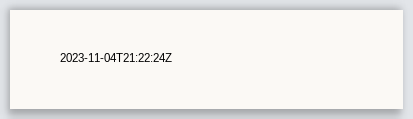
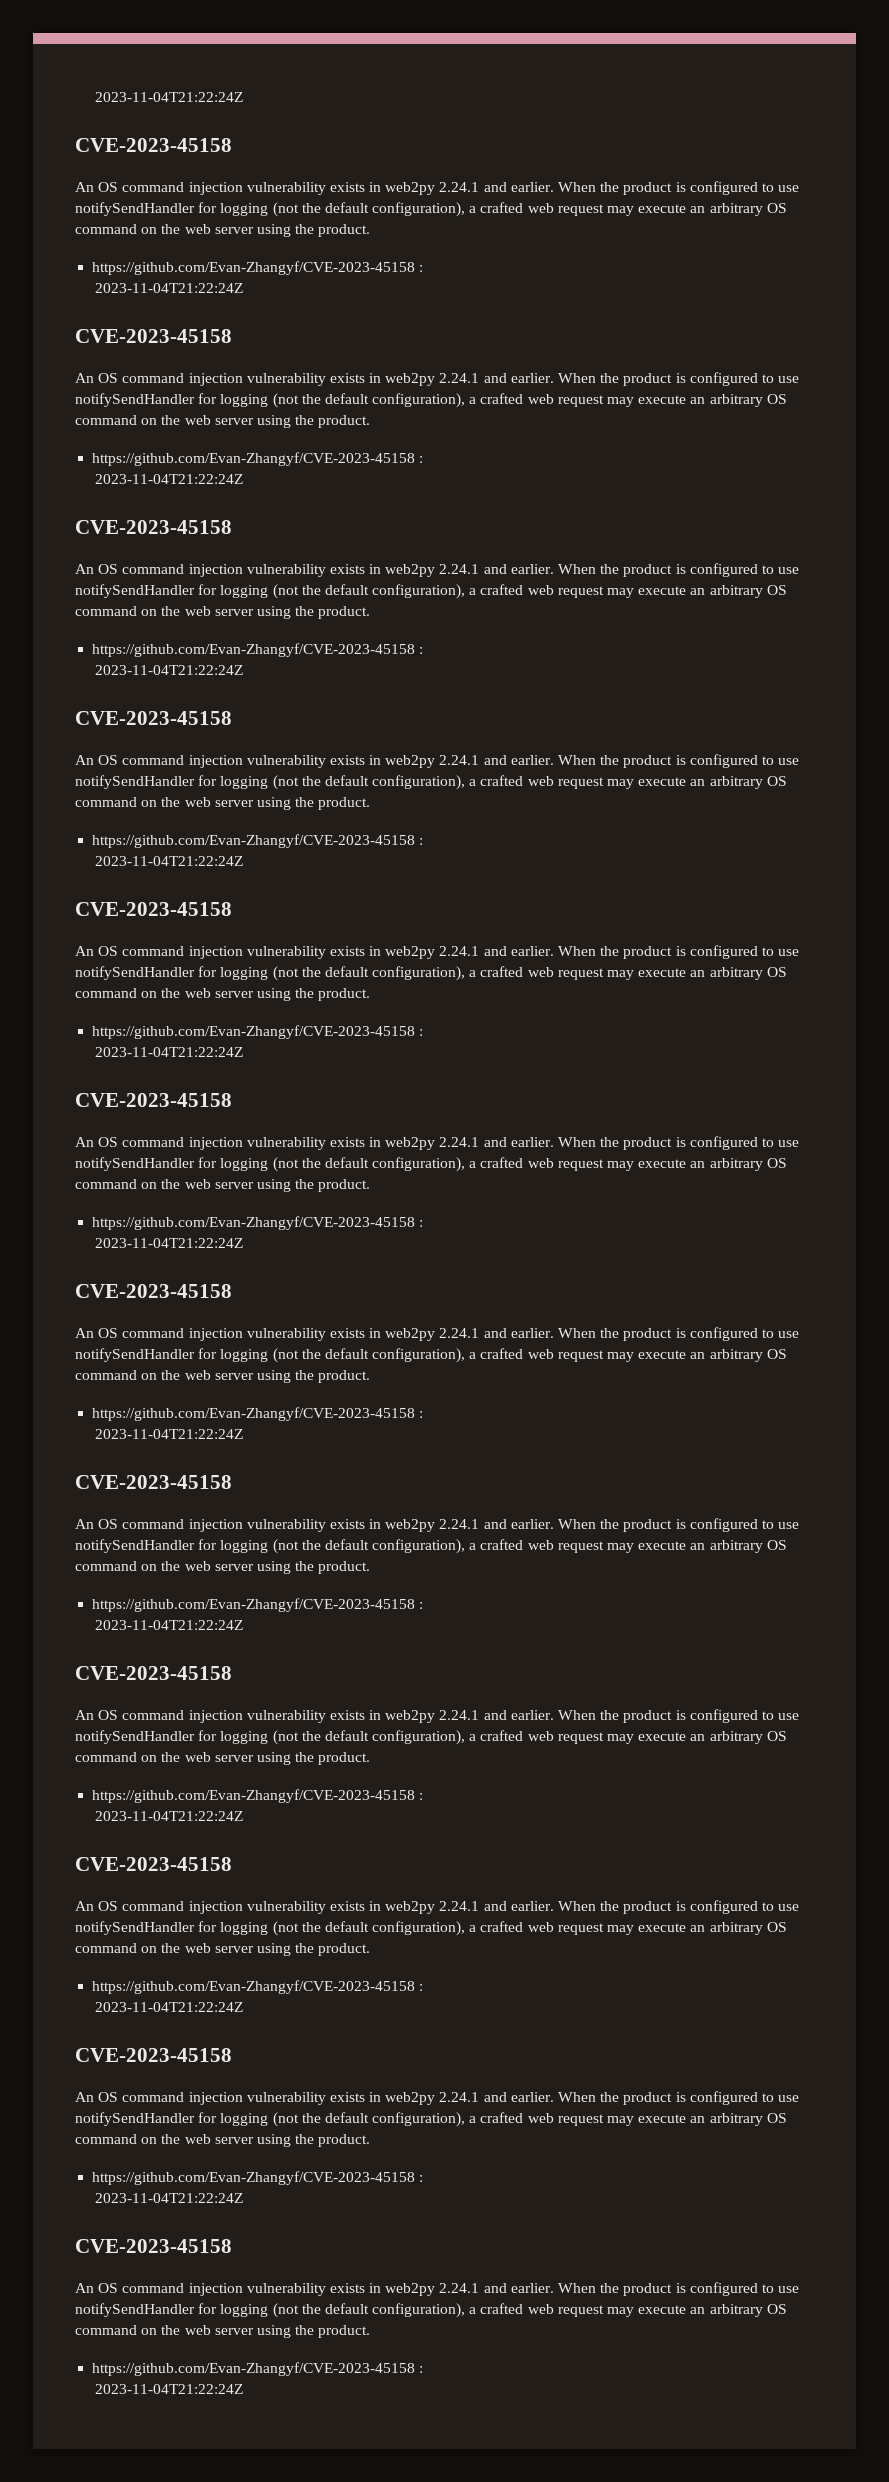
[59,53,172,62] 2023-11-04T21:22:24Z -> [95,92,244,102] [75,138,232,152] [75,181,800,195] [75,202,787,217] [75,224,371,237] [92,261,424,275] [95,283,244,293] [75,329,232,343] [75,372,800,386] [75,393,787,408] [75,415,371,428] [92,452,424,466] [95,474,244,484] [75,520,232,534] [75,563,800,577] [75,584,787,599] [75,606,371,619] [92,643,424,657] [95,665,244,675] [75,711,232,725] [75,754,800,768] [75,775,787,790] [75,797,371,810] [92,834,424,848] [95,856,244,866] [75,902,232,916] [75,945,800,959] [75,966,787,981] [75,988,371,1001] [92,1025,424,1039] [95,1047,244,1057] [75,1093,232,1107] [75,1136,800,1150] [75,1157,787,1172] [75,1179,371,1192] [92,1216,424,1230] [95,1238,244,1248] [75,1284,232,1298] [75,1327,800,1341] [75,1348,787,1363] [75,1370,371,1383] [92,1407,424,1421] [95,1429,244,1439] [75,1475,232,1489] [75,1518,800,1532] [75,1539,787,1554] [75,1561,371,1574] [92,1598,424,1612] [95,1620,244,1630] [75,1666,232,1680] [75,1709,800,1723] [75,1730,787,1745] [75,1752,371,1765] [92,1789,424,1803] [95,1811,244,1821] [75,1857,232,1871] [75,1900,800,1914] [75,1921,787,1936] [75,1943,371,1956] [92,1980,424,1994] [95,2002,244,2012] [75,2048,232,2062] [75,2091,800,2105] [75,2112,787,2127] [75,2134,371,2147] [92,2171,424,2185] [95,2193,244,2203] [75,2239,232,2253] [75,2282,800,2296] [75,2303,787,2318] [75,2325,371,2338] [92,2362,424,2376] [95,2384,244,2394] 2023-11-04T21:22:24Z // CVE-2023-45158 // An OS command injection vulnerability exists in web2py 2.24.1 and earlier. When the product is configured to use notifySendHandler for logging (not the default configuration), a crafted web request may execute an arbitrary OS command on the web server using the product. // https://github.com/Evan-Zhangyf/CVE-2023-45158 : // 2023-11-04T21:22:24Z // CVE-2023-45158 // An OS command injection vulnerability exists in web2py 2.24.1 and earlier. When the product is configured to use notifySendHandler for logging (not the default configuration), a crafted web request may execute an arbitrary OS command on the web server using the product. // https://github.com/Evan-Zhangyf/CVE-2023-45158 : // 2023-11-04T21:22:24Z // CVE-2023-45158 // An OS command injection vulnerability exists in web2py 2.24.1 and earlier. When the product is configured to use notifySendHandler for logging (not the default configuration), a crafted web request may execute an arbitrary OS command on the web server using the product. // https://github.com/Evan-Zhangyf/CVE-2023-45158 : // 2023-11-04T21:22:24Z // CVE-2023-45158 // An OS command injection vulnerability exists in web2py 2.24.1 and earlier. When the product is configured to use notifySendHandler for logging (not the default configuration), a crafted web request may execute an arbitrary OS command on the web server using the product. // https://github.com/Evan-Zhangyf/CVE-2023-45158 : // 2023-11-04T21:22:24Z // CVE-2023-45158 // An OS command injection vulnerability exists in web2py 2.24.1 and earlier. When the product is configured to use notifySendHandler for logging (not the default configuration), a crafted web request may execute an arbitrary OS command on the web server using the product. // https://github.com/Evan-Zhangyf/CVE-2023-45158 : // 2023-11-04T21:22:24Z // CVE-2023-45158 // An OS command injection vulnerability exists in web2py 2.24.1 and earlier. When the product is configured to use notifySendHandler for logging (not the default configuration), a crafted web request may execute an arbitrary OS command on the web server using the product. // https://github.com/Evan-Zhangyf/CVE-2023-45158 : // 2023-11-04T21:22:24Z // CVE-2023-45158 // An OS command injection vulnerability exists in web2py 2.24.1 and earlier. When the product is configured to use notifySendHandler for logging (not the default configuration), a crafted web request may execute an arbitrary OS command on the web server using the product. // https://github.com/Evan-Zhangyf/CVE-2023-45158 : // 2023-11-04T21:22:24Z // CVE-2023-45158 // An OS command injection vulnerability exists in web2py 2.24.1 and earlier. When the product is configured to use notifySendHandler for logging (not the default configuration), a crafted web request may execute an arbitrary OS command on the web server using the product. // https://github.com/Evan-Zhangyf/CVE-2023-45158 : // 2023-11-04T21:22:24Z // CVE-2023-45158 // An OS command injection vulnerability exists in web2py 2.24.1 and earlier. When the product is configured to use notifySendHandler for logging (not the default configuration), a crafted web request may execute an arbitrary OS command on the web server using the product. // https://github.com/Evan-Zhangyf/CVE-2023-45158 : // 2023-11-04T21:22:24Z // CVE-2023-45158 // An OS command injection vulnerability exists in web2py 2.24.1 and earlier. When the product is configured to use notifySendHandler for logging (not the default configuration), a crafted web request may execute an arbitrary OS command on the web server using the product. // https://github.com/Evan-Zhangyf/CVE-2023-45158 : // 2023-11-04T21:22:24Z // CVE-2023-45158 // An OS command injection vulnerability exists in web2py 2.24.1 and earlier. When the product is configured to use notifySendHandler for logging (not the default configuration), a crafted web request may execute an arbitrary OS command on the web server using the product. // https://github.com/Evan-Zhangyf/CVE-2023-45158 : // 2023-11-04T21:22:24Z // CVE-2023-45158 // An OS command injection vulnerability exists in web2py 2.24.1 and earlier. When the product is configured to use notifySendHandler for logging (not the default configuration), a crafted web request may execute an arbitrary OS command on the web server using the product. // https://github.com/Evan-Zhangyf/CVE-2023-45158 : // 2023-11-04T21:22:24Z

